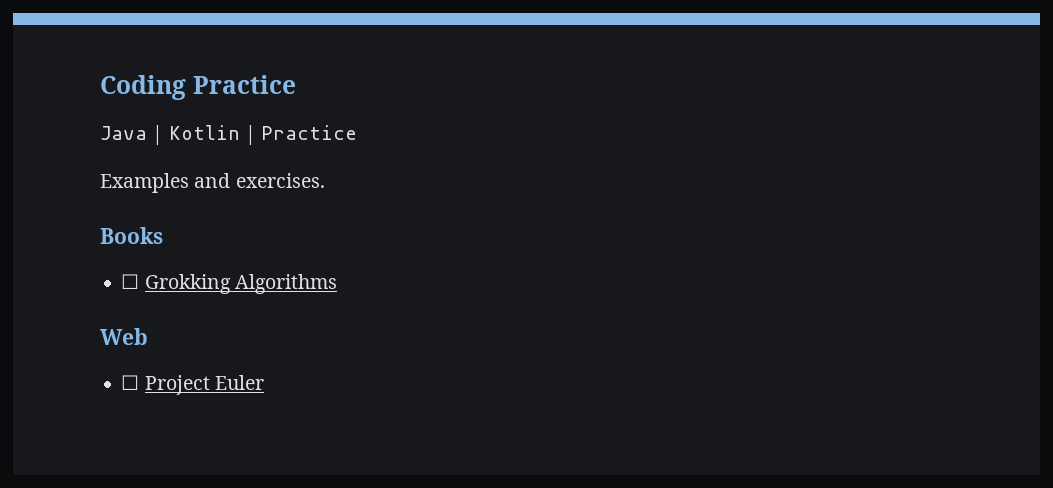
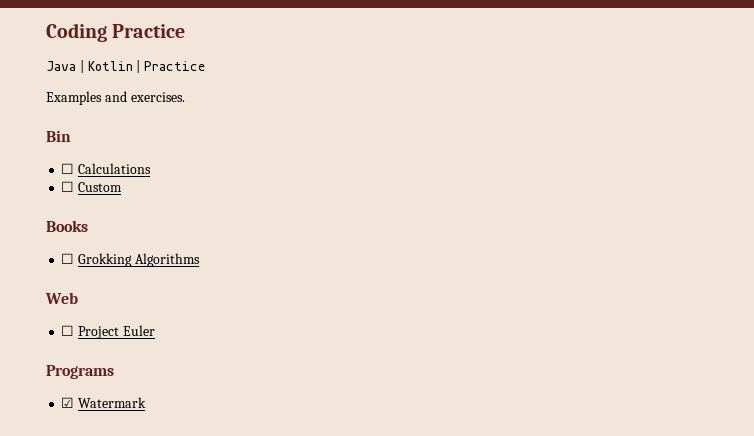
(325, 180) none -> [46,130,71,142] [61,163,152,174] [61,181,123,192] // Bin // ☐ Calculations // ☐ Custom
(264, 382) none -> [46,365,114,379] [61,397,147,408] // Programs // ☑ Watermark

